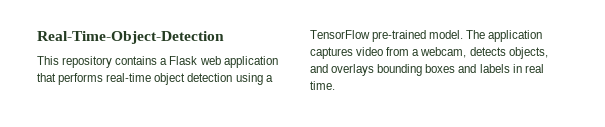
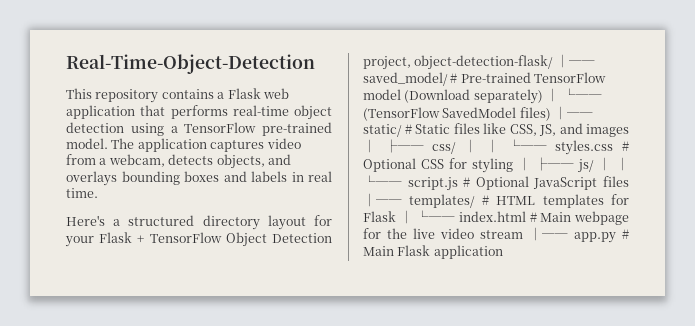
(335, 85) none -> [66,215,332,230] [65,232,332,247] [363,54,595,70] [363,72,607,86] [363,88,602,104] [363,106,594,121] [363,123,629,137] [363,139,629,155] [363,157,629,173] [363,175,629,191] [363,193,629,208] [363,210,629,225] [363,227,629,243] [363,245,503,259] // Here's a structured directory layout for your Flask + TensorFlow Object Detection project, object-detection-flask/ │── saved_model/ # Pre-trained TensorFlow model (Download separately) │ └── (TensorFlow SavedModel files) │── static/ # Static files like CSS, JS, and images │ ├── css/ │ │ └── styles.css # Optional CSS for styling │ ├── js/ │ │ └── script.js # Optional JavaScript files │── templates/ # HTML templates for Flask │ └── index.html # Main webpage for the live video stream │── app.py # Main Flask application

